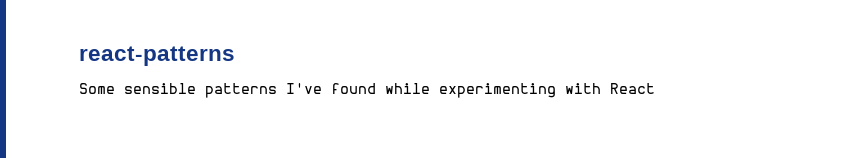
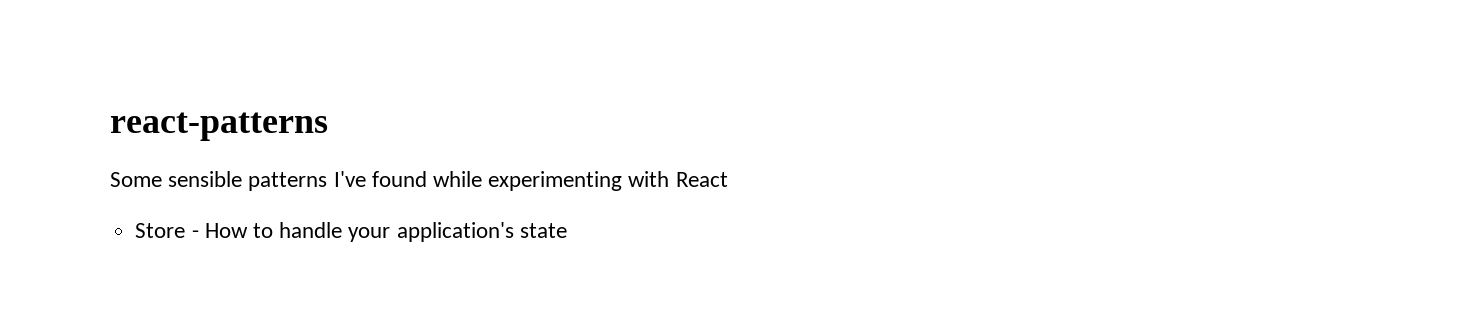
(655, 88) none -> [135,222,567,242] // Store - How to handle your application's state

